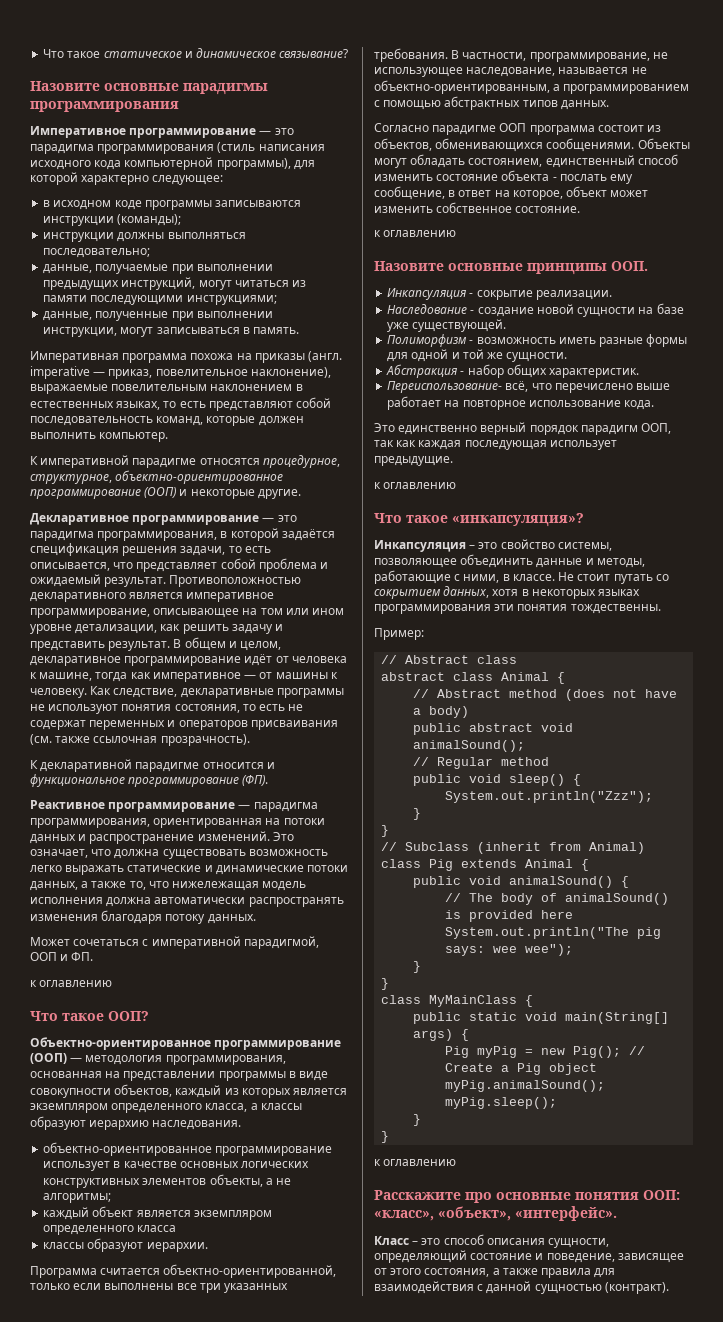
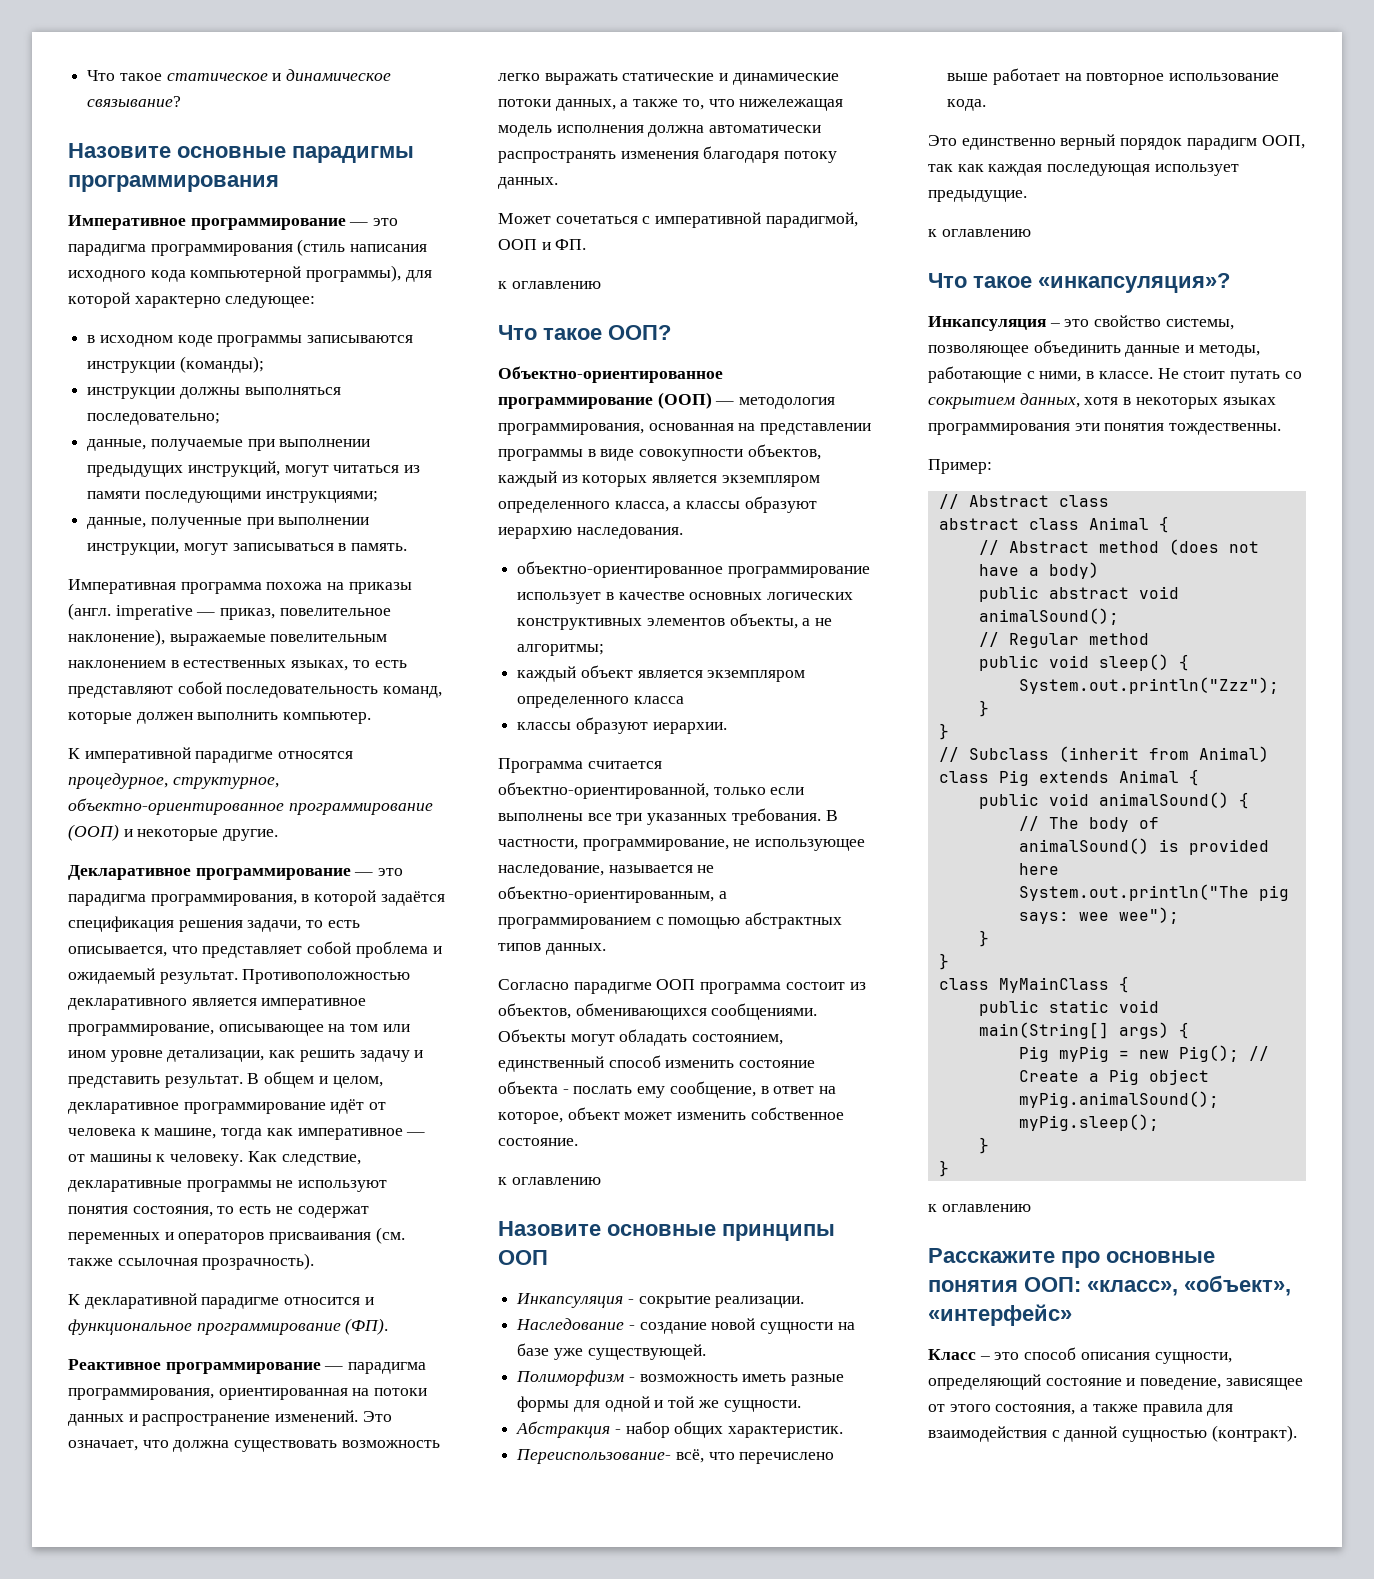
[611,261,648,271] ООП. -> [498,1250,548,1265] ООП
[515,1206,617,1221] «интерфейс». -> [928,1304,1072,1326] «интерфейс»

